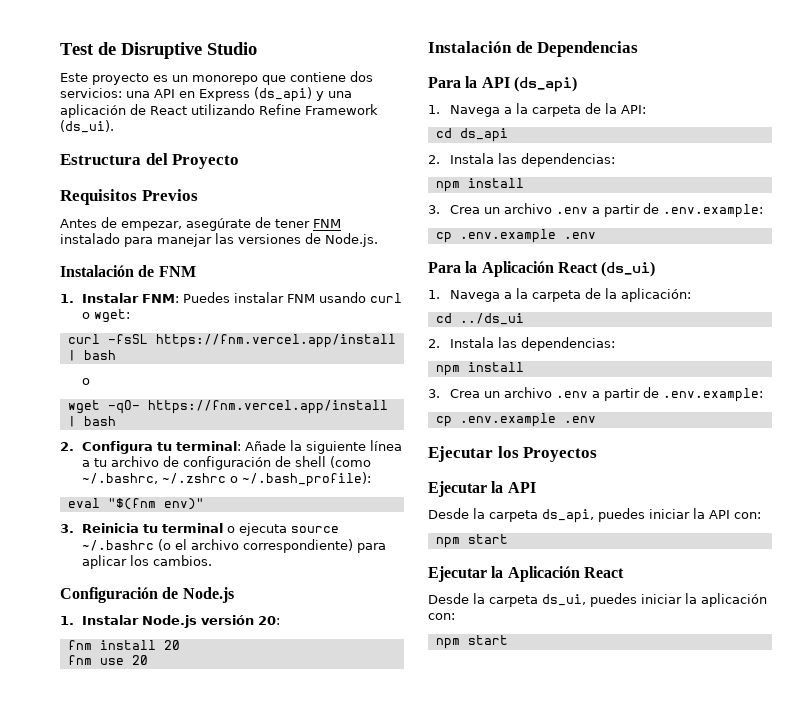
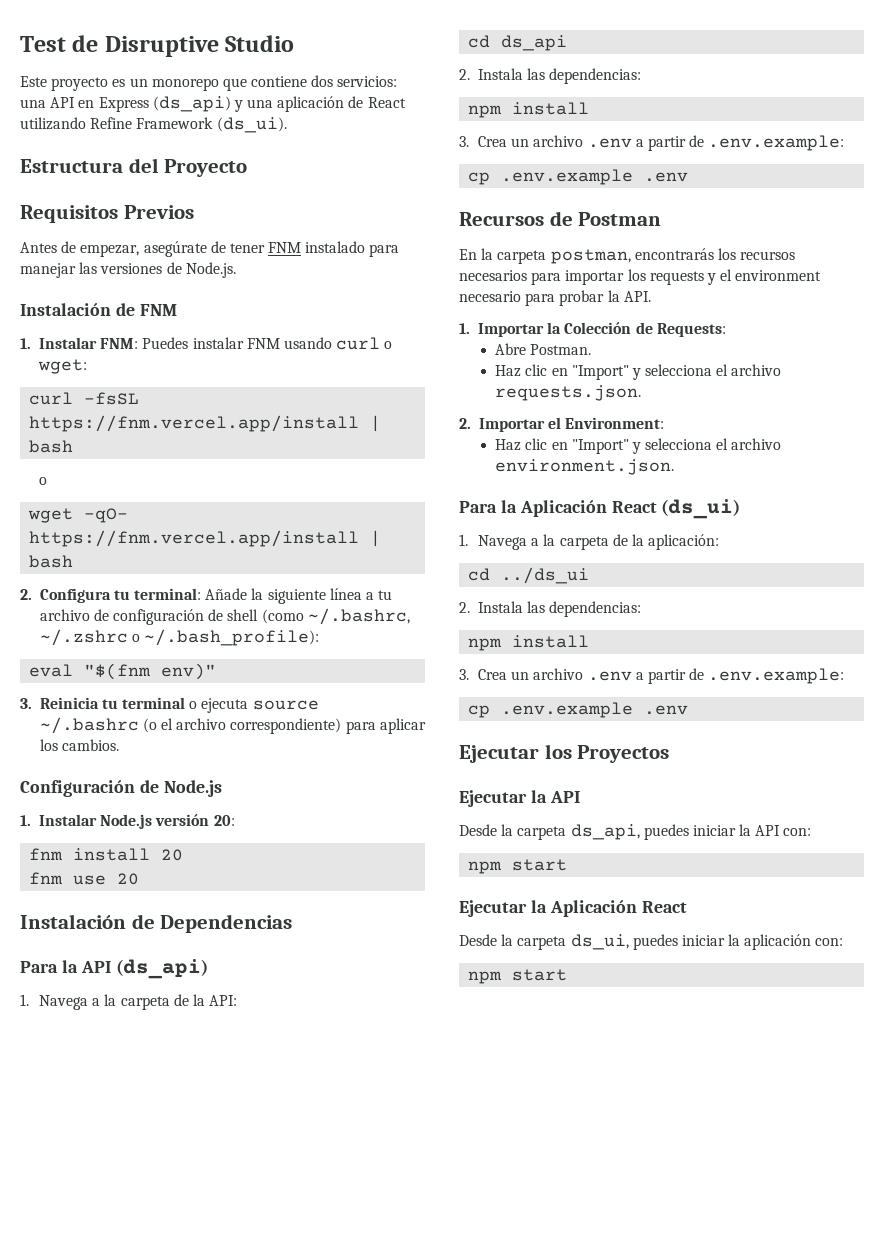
(596, 235) none -> [459,211,662,226] [459,248,796,264] [459,269,822,285] [459,290,651,306] [459,322,726,337] [495,343,592,355] [495,364,782,380] [495,385,642,401] [459,417,665,432] [495,438,782,454] [495,459,675,475] // Recursos de Postman // En la carpeta postman, encontrarás los recursos necesarios para importar los requests y el environment necesario para probar la API. // 1. Importar la Colección de Requests: // Abre Postman. // Haz clic en "Import" y selecciona el archivo requests.json. // 2. Importar el Environment: // Haz clic en "Import" y selecciona el archivo environment.json.

